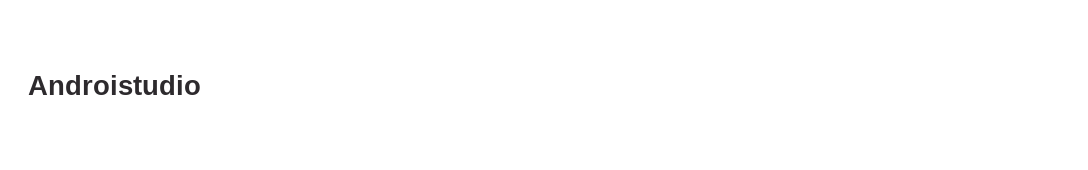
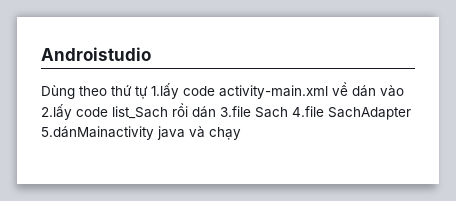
(201, 85) none -> [41,82,404,99] [41,103,411,120] [41,126,241,140] // Dùng theo thứ tự 1.lấy code activity-main.xml về dán vào 2.lấy code list_Sach rồi dán 3.file Sach 4.file SachAdapter 5.dánMainactivity java và chạy

